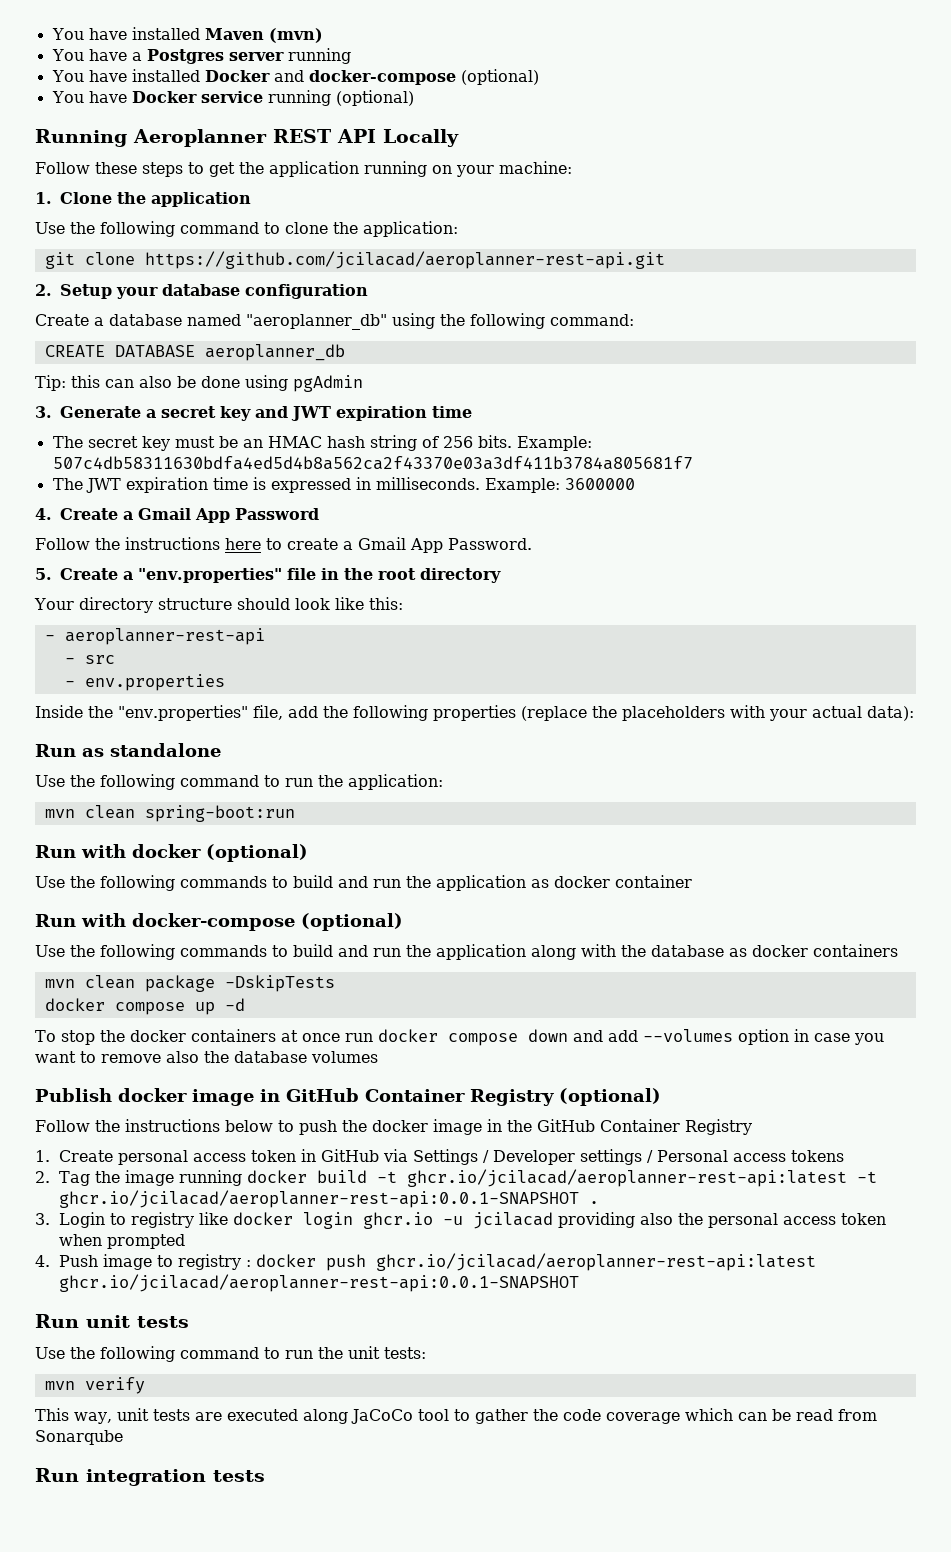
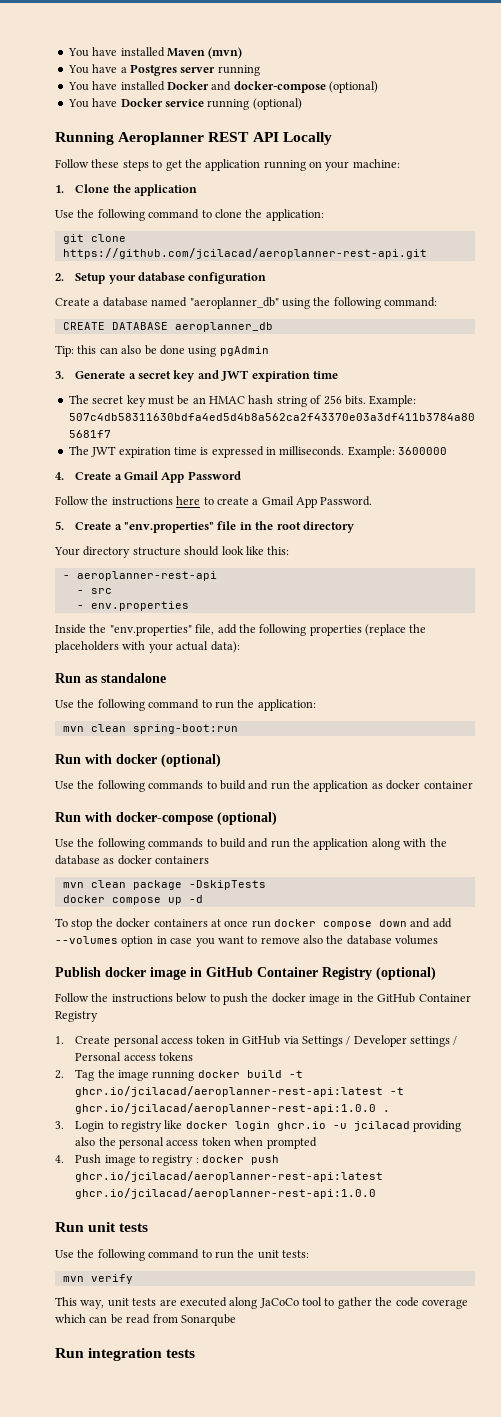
[59,1190,580,1208] ghcr.io/jcilacad/aeroplanner-rest-api:0.0.1-SNAPSHOT -> [75,1103,377,1114] ghcr.io/jcilacad/aeroplanner-rest-api:1.0.0
[59,1274,580,1292] ghcr.io/jcilacad/aeroplanner-rest-api:0.0.1-SNAPSHOT -> [75,1188,377,1199] ghcr.io/jcilacad/aeroplanner-rest-api:1.0.0

